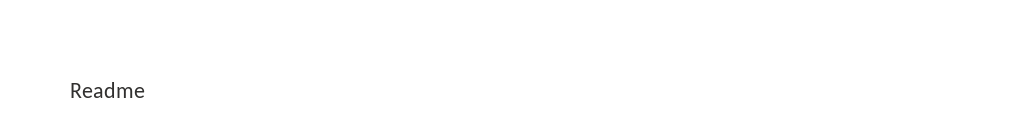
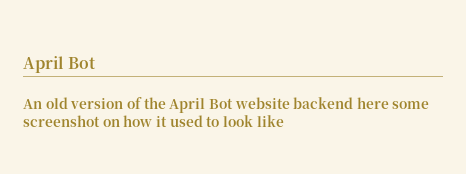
[70,82,145,98] Readme -> [23,56,97,73] [23,97,430,113] [23,115,284,127] April Bot // An old version of the April Bot website backend here some screenshot on how it used to look like

